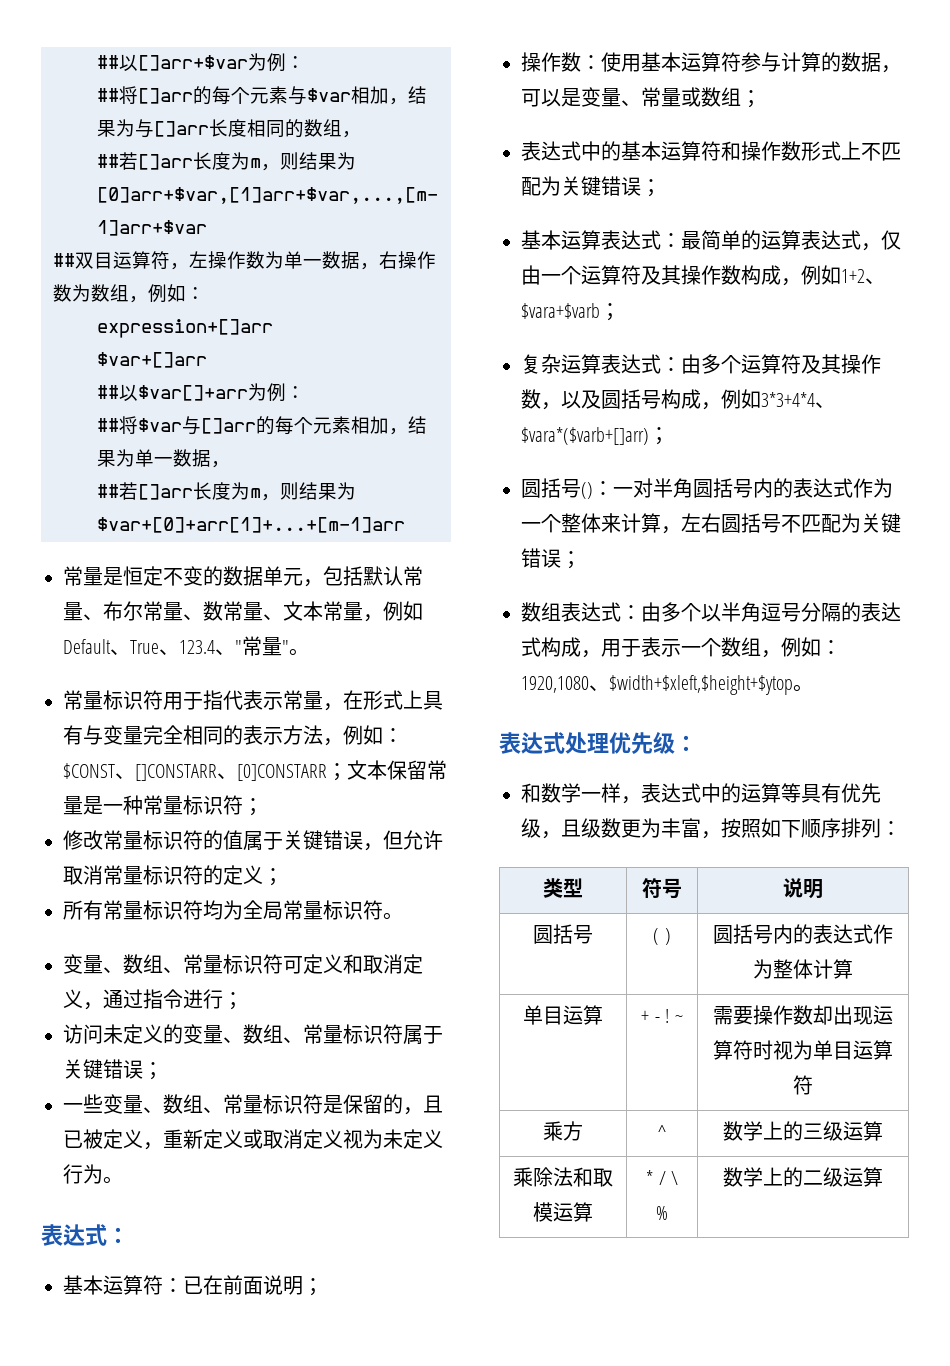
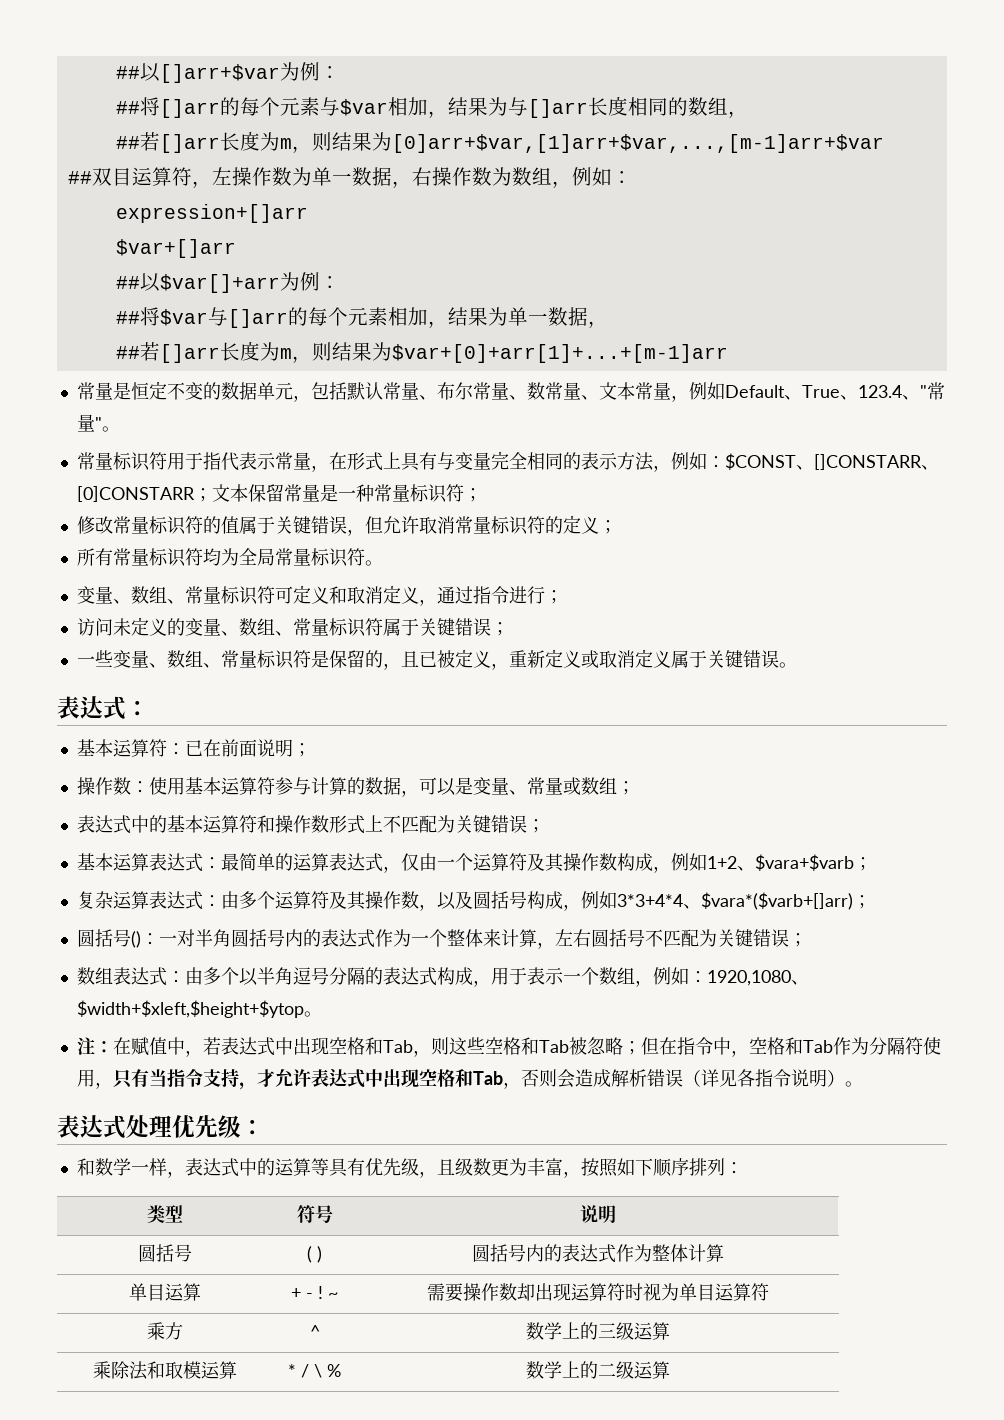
[343,1129,443,1149] [63,1164,103,1184] 视为未定义行为 -> [670,650,779,668] 属于关键错误
(813, 688) none -> [76,1037,941,1057] [76,1069,863,1090] // 注：在赋值中，若表达式中出现空格和Tab，则这些空格和Tab被忽略；但在指令中，空格和Tab作为分隔符使用，只有当指令支持，才允许表达式中出现空格和Tab，否则会造成解析错误（详见各指令说明）。

